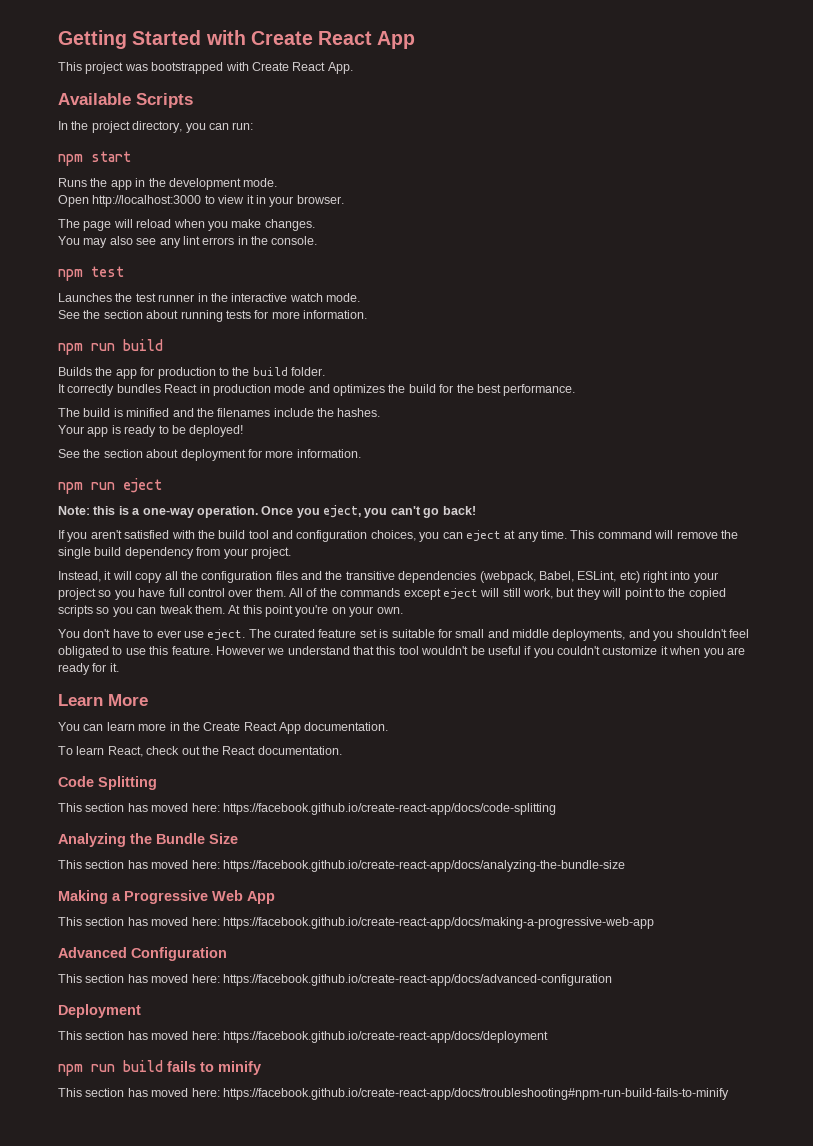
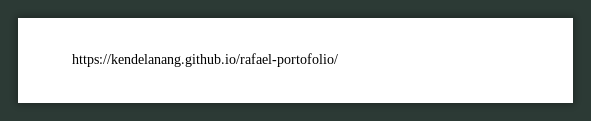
[58,30,416,49] [58,62,353,74] [58,93,193,108] [58,121,254,133] [58,151,131,166] [58,178,278,190] [58,195,344,207] [58,219,315,231] [58,236,318,248] [58,266,124,281] [58,293,360,302] [58,310,367,322] [58,339,163,355] [58,367,325,379] [58,384,576,396] [58,408,381,417] [58,425,244,437] [58,449,361,461] [58,478,162,494] [58,505,476,518] [58,530,738,542] [58,547,291,559] [58,571,718,583] [58,588,726,600] [58,605,403,617] [58,629,749,641] [58,646,745,658] [58,663,119,675] [58,694,148,706] [58,722,389,734] [58,746,342,757] [58,776,157,790] [58,803,556,815] [58,833,238,847] [58,860,625,872] [58,890,275,904] [58,917,654,929] [58,947,227,961] [58,974,612,986] [58,1004,141,1018] [58,1031,548,1043] [58,1060,261,1076] [58,1088,729,1100] Getting Started with Create React App // This project was bootstrapped with Create React App. // Available Scripts // In the project directory, you can run: // npm start // Runs the app in the development mode. // Open http://localhost:3000 to view it in your browser. // The page will reload when you make changes. // You may also see any lint errors in the console. // npm test // Launches the test runner in the interactive watch mode. // See the section about running tests for more information. // npm run build // Builds the app for production to the build folder. // It correctly bundles React in production mode and optimizes the build for the best performance. // The build is minified and the filenames include the hashes. // Your app is ready to be deployed! // See the section about deployment for more information. // npm run eject // Note: this is a one-way operation. Once you eject, you can't go back! // If you aren't satisfied with the build tool and configuration choices, you can eject at any time. This command will remove the single build dependency from your project. // Instead, it will copy all the configuration files and the transitive dependencies (webpack, Babel, ESLint, etc) right into your project so you have full control over them. All of the commands except eject will still work, but they will point to the copied scripts so you can tweak them. At this point you're on your own. // You don't have to ever use eject. The curated feature set is suitable for small and middle deployments, and you shouldn't feel obligated to use this feature. However we understand that this tool wouldn't be useful if you couldn't customize it when you are ready for it. // Learn More // You can learn more in the Create React App documentation. // To learn React, check out the React documentation. // Code Splitting // This section has moved here: https://facebook.github.io/create-react-app/docs/code-splitting // Analyzing the Bundle Size // This section has moved here: https://facebook.github.io/create-react-app/docs/analyzing-the-bundle-size // Making a Progressive Web App // This section has moved here: https://facebook.github.io/create-react-app/docs/making-a-progressive-web-app // Advanced Configuration // This section has moved here: https://facebook.github.io/create-react-app/docs/advanced-configuration // Deployment // This section has moved here: https://facebook.github.io/create-react-app/docs/deployment // npm run build fails to minify // This section has moved here: https://facebook.github.io/create-react-app/docs/troubleshooting#npm-run-build-fails-to-minify -> [72,53,338,67] https://kendelanang.github.io/rafael-portofolio/

